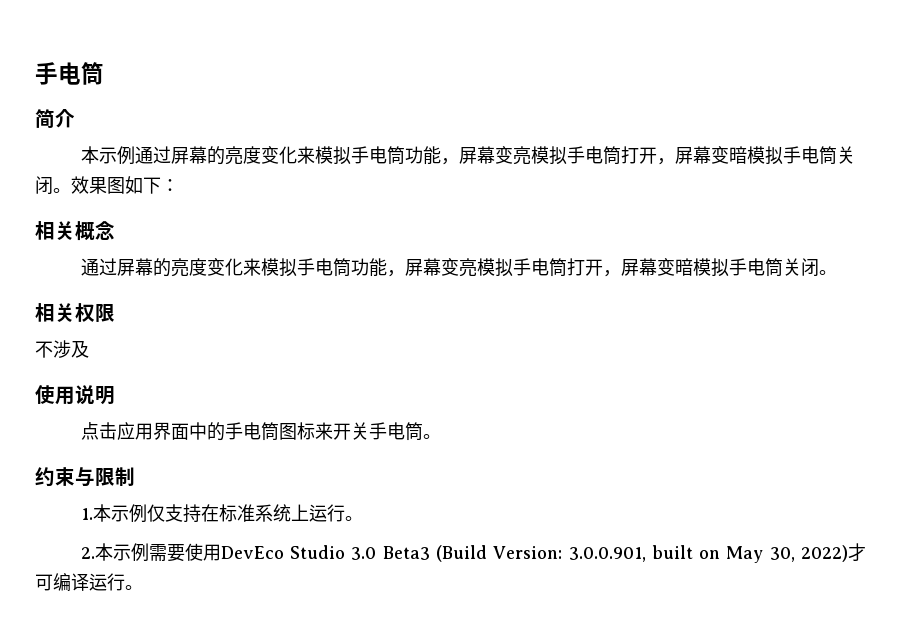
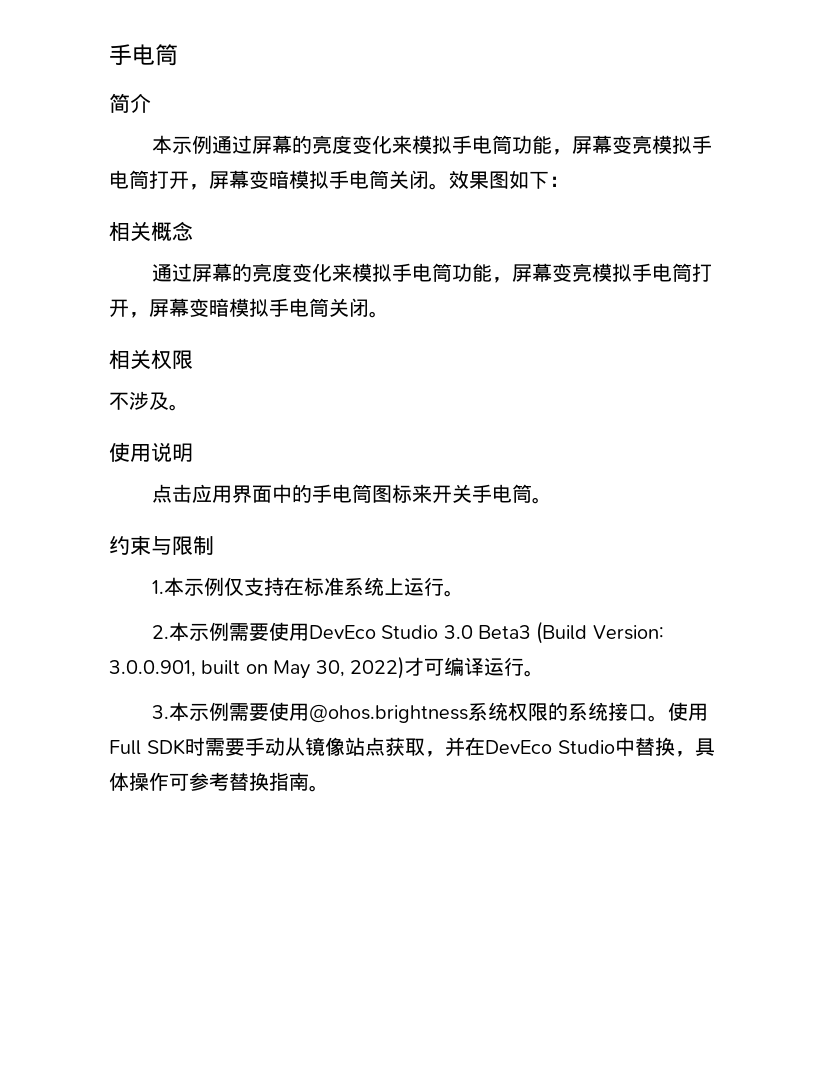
(89, 349) none -> [169,404,189,411] 。
(143, 587) none -> [151,702,708,723] [109,737,715,757] [109,772,329,792] // 3.本示例需要使用@ohos.brightness系统权限的系统接口。使用Full SDK时需要手动从镜像站点获取，并在DevEco Studio中替换，具体操作可参考替换指南。

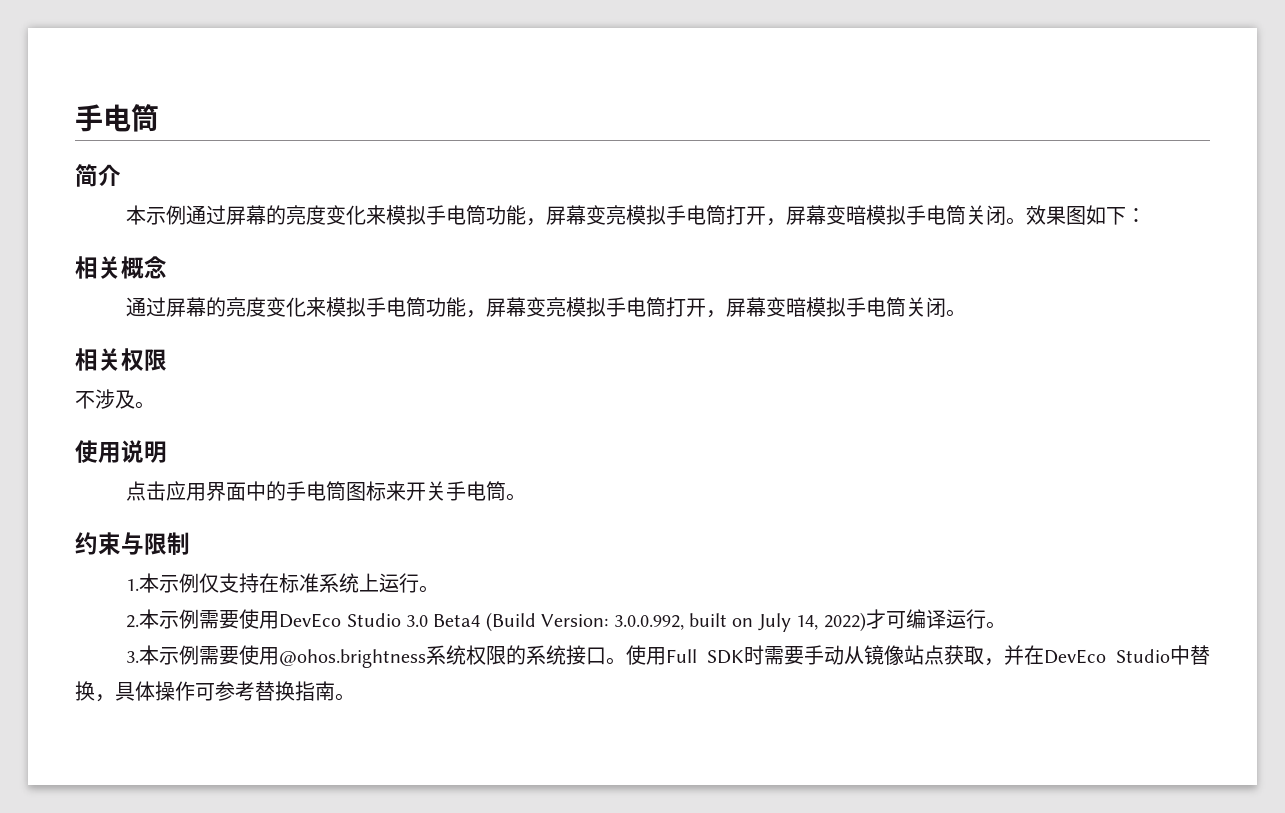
[477,625,531,639] Beta3 -> [433,614,481,627] Beta4
[109,660,196,677] 3.0.0.901, -> [613,615,684,630] 3.0.0.992,
[273,660,345,679] May 30, -> [757,613,819,632] July 14,

